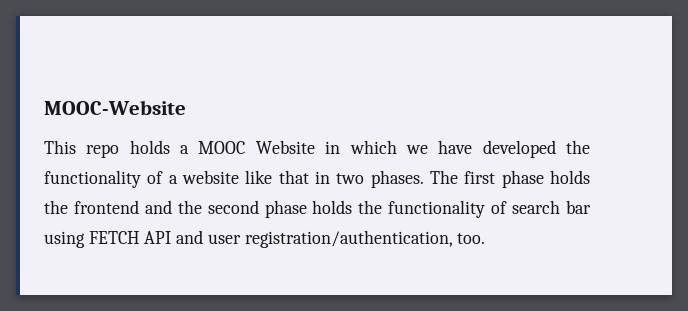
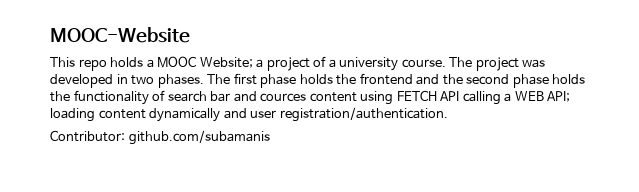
[255,140,591,158] [44,170,309,188] Website in which we have developed the functionality of a website like that -> [199,56,546,71] [50,74,113,88] Website; a project of a university course. The project was developed
[44,230,486,248] using FETCH API and user registration/authentication, too. -> [233,90,571,105] [50,107,448,122] [50,130,270,145] and cources content using FETCH API calling a WEB API; loading content dynamically and user registration/authentication. // Contributor: github.com/subamanis

